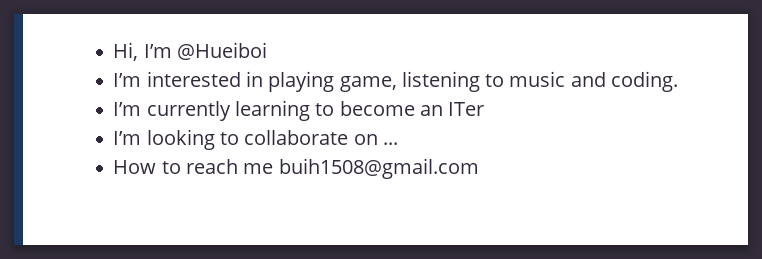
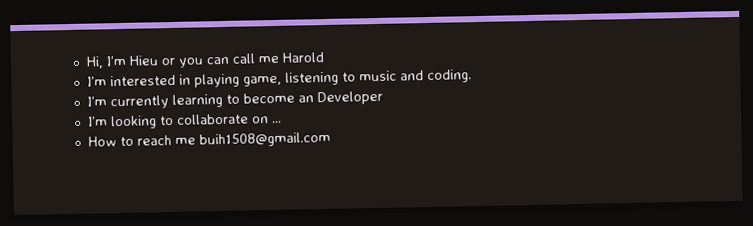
[176,42,267,60] @Hueiboi -> [128,52,324,68] Hieu or you can call me Harold
[448,102,485,116] ITer -> [316,90,383,106] Developer

